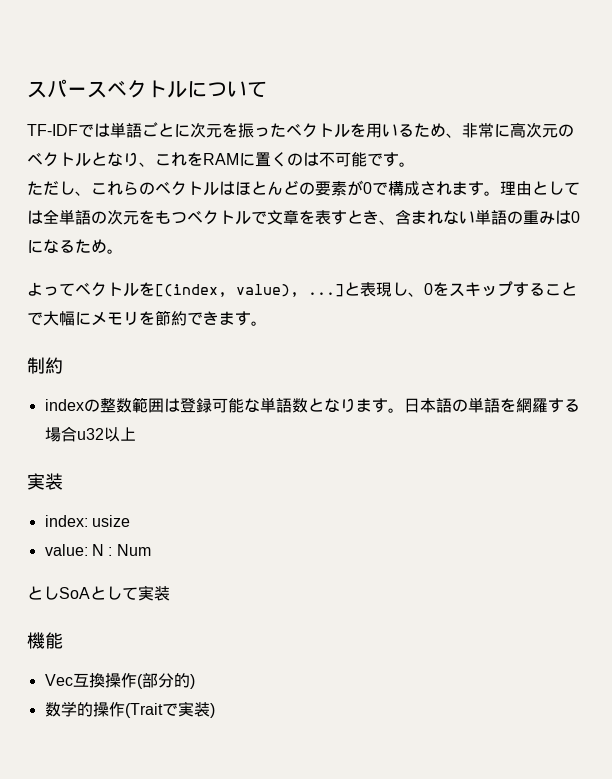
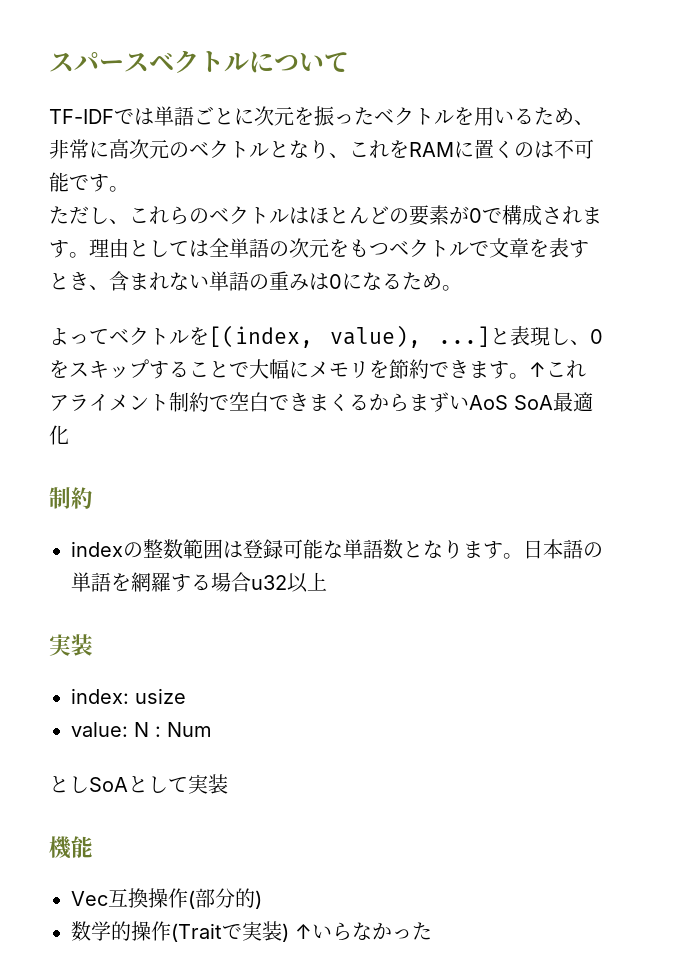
(267, 323) none -> [529,360,586,379] [49,392,593,412] [49,425,69,445] ↑これアライメント制約で空白できまくるからまずいAoS SoA最適化
(215, 710) none -> [295,922,432,941] ↑いらなかった

